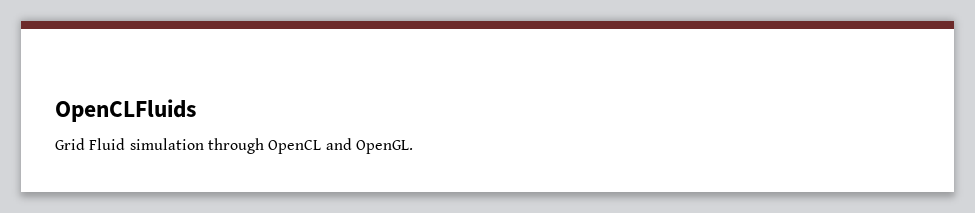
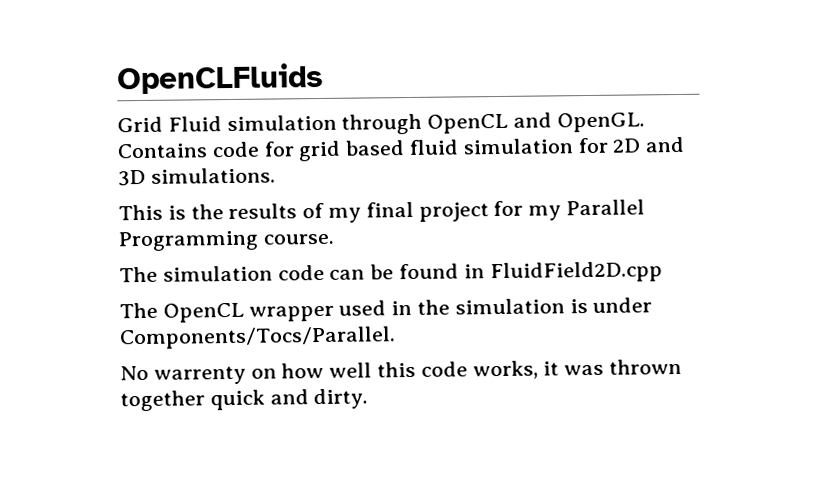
(413, 147) none -> [117,136,685,162] [118,167,276,187] [118,199,646,223] [118,230,334,252] [119,261,663,284] [119,297,653,323] [119,326,396,350] [120,358,683,385] [120,388,369,412] Contains code for grid based fluid simulation for 2D and 3D simulations. // This is the results of my final project for my Parallel Programming course. // The simulation code can be found in FluidField2D.cpp // The OpenCL wrapper used in the simulation is under Components/Tocs/Parallel. // No warrenty on how well this code works, it was thrown together quick and dirty.

